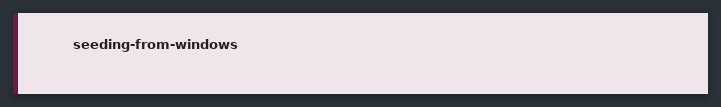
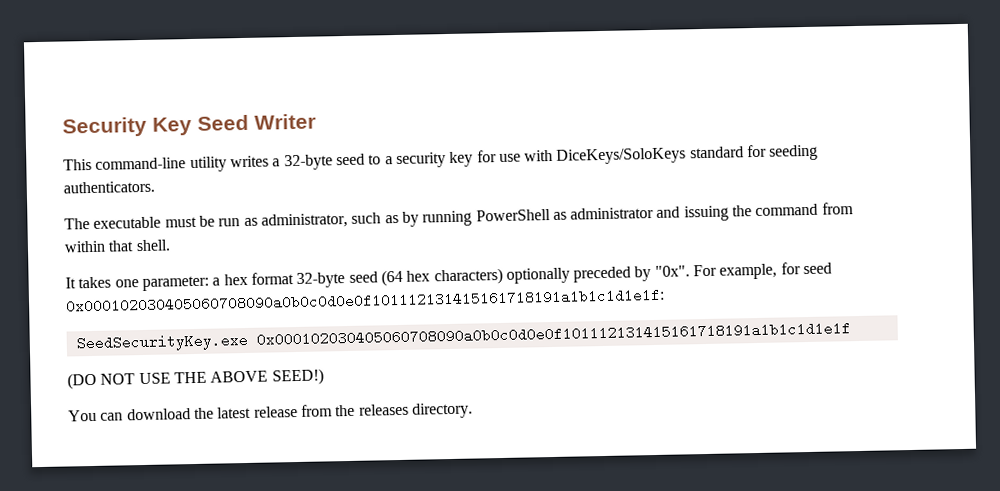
[73,39,238,52] seeding-from-windows -> [62,113,316,138] [63,144,819,173] [63,180,155,194] [64,202,854,230] [64,239,171,253] [65,262,833,292] [65,287,665,314] [75,321,851,353] [67,368,324,390] [68,402,473,422] Security Key Seed Writer // This command-line utility writes a 32-byte seed to a security key for use with DiceKeys/SoloKeys standard for seeding authenticators. // The executable must be run as administrator, such as by running PowerShell as administrator and issuing the command from within that shell. // It takes one parameter: a hex format 32-byte seed (64 hex characters) optionally preceded by "0x". For example, for seed 0x000102030405060708090a0b0c0d0e0f101112131415161718191a1b1c1d1e1f: // SeedSecurityKey.exe 0x000102030405060708090a0b0c0d0e0f101112131415161718191a1b1c1d1e1f // (DO NOT USE THE ABOVE SEED!) // You can download the latest release from the releases directory.

